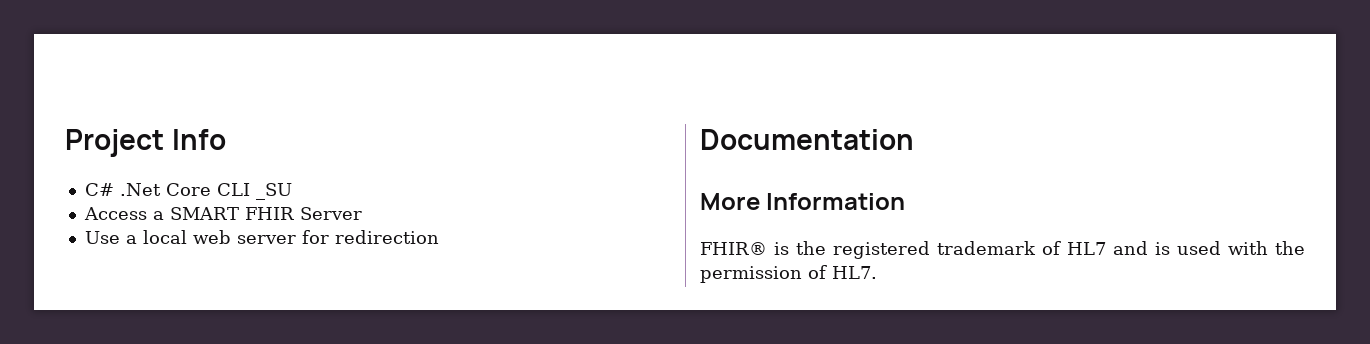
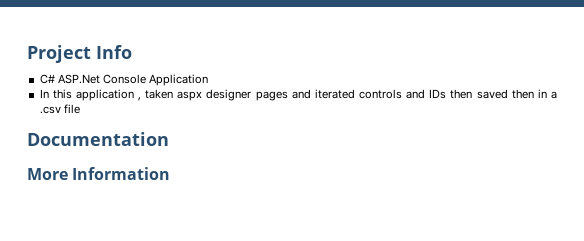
[119,183,292,200] [83,207,362,220] [84,230,439,244] [700,129,914,150] [700,193,906,210] [700,241,1305,259] [700,265,877,283] .Net Core CLI _SU // Access a SMART FHIR Server // Use a local web server for redirection // Documentation // More Information // FHIR® is the registered trademark of HL7 and is used with the permission of HL7. -> [57,74,208,86] [39,89,557,101] [39,104,80,114] [27,132,169,146] [27,167,171,180] ASP.Net Console Application // In this application , taken aspx designer pages and iterated controls and IDs then saved then in a .csv file // Documentation // More Information

